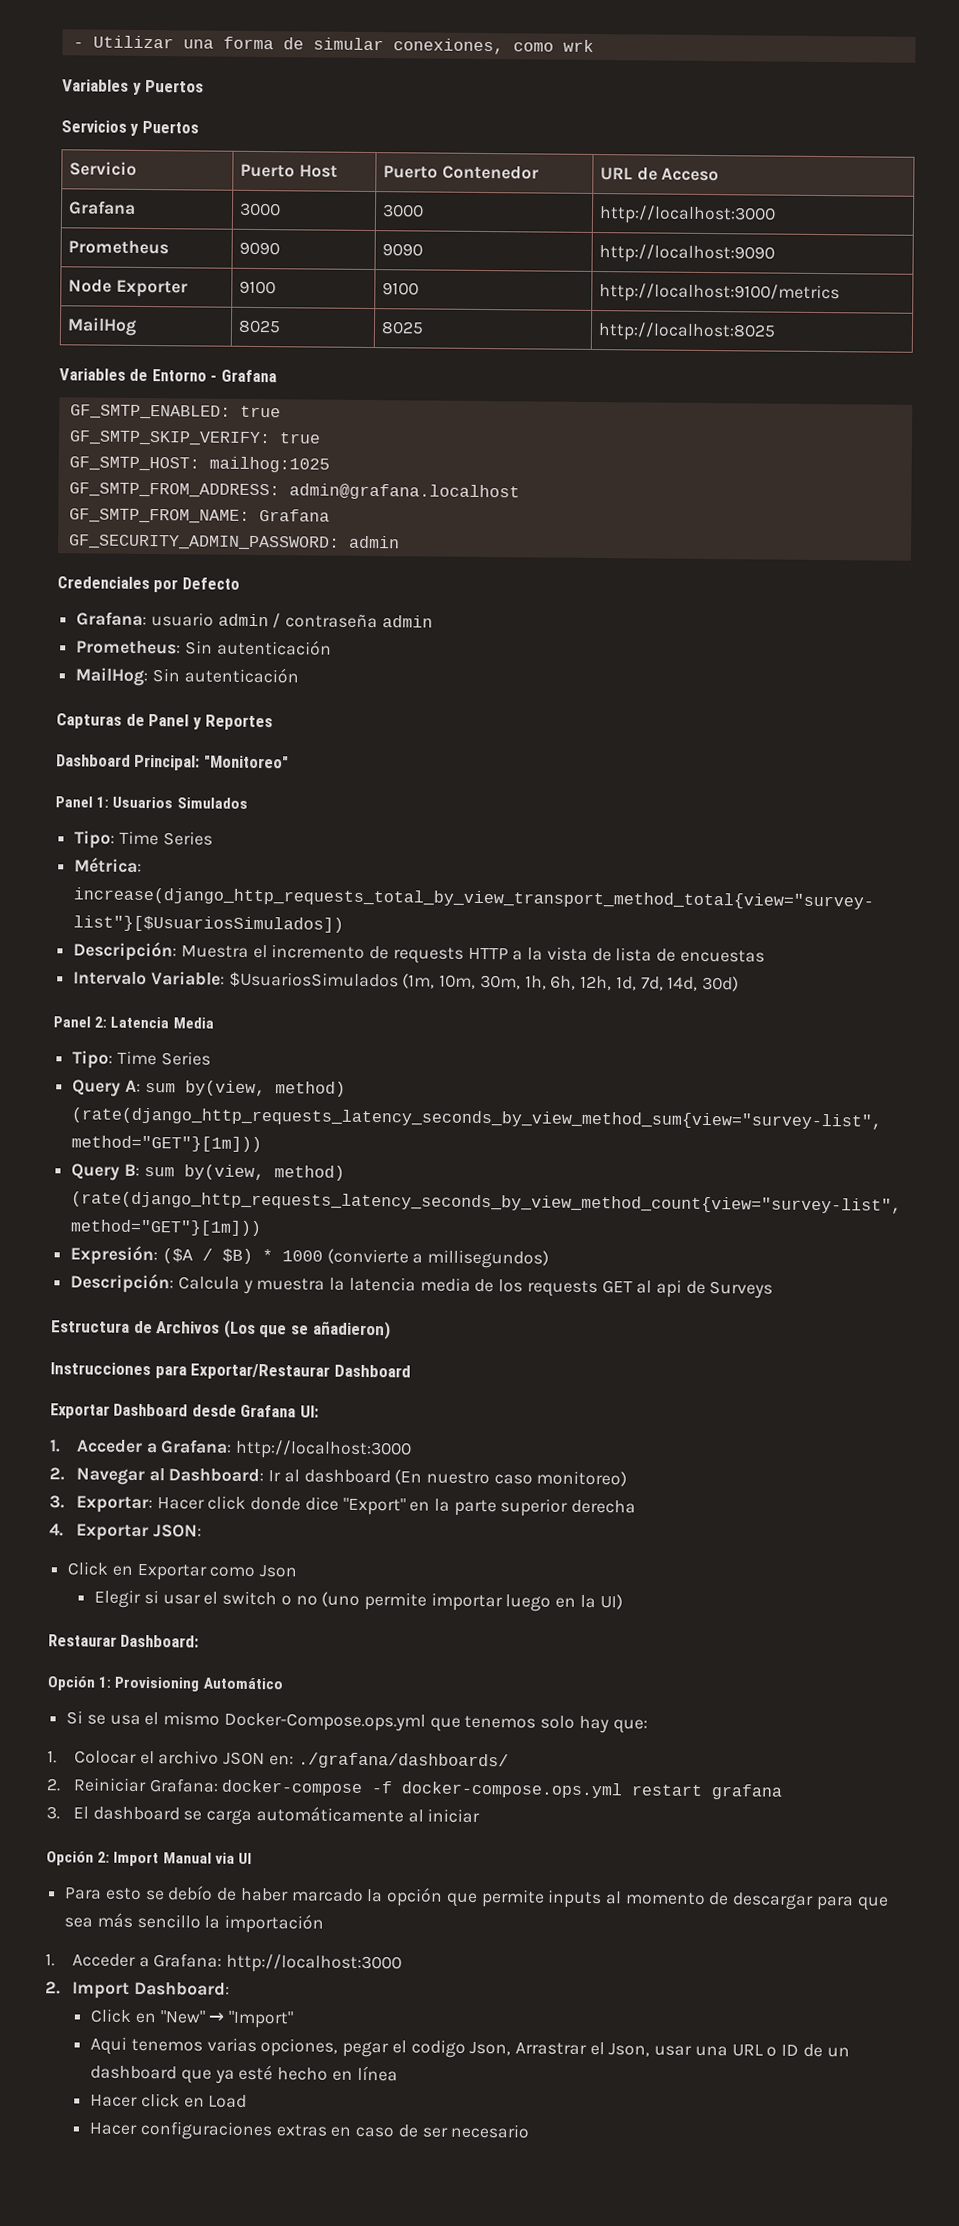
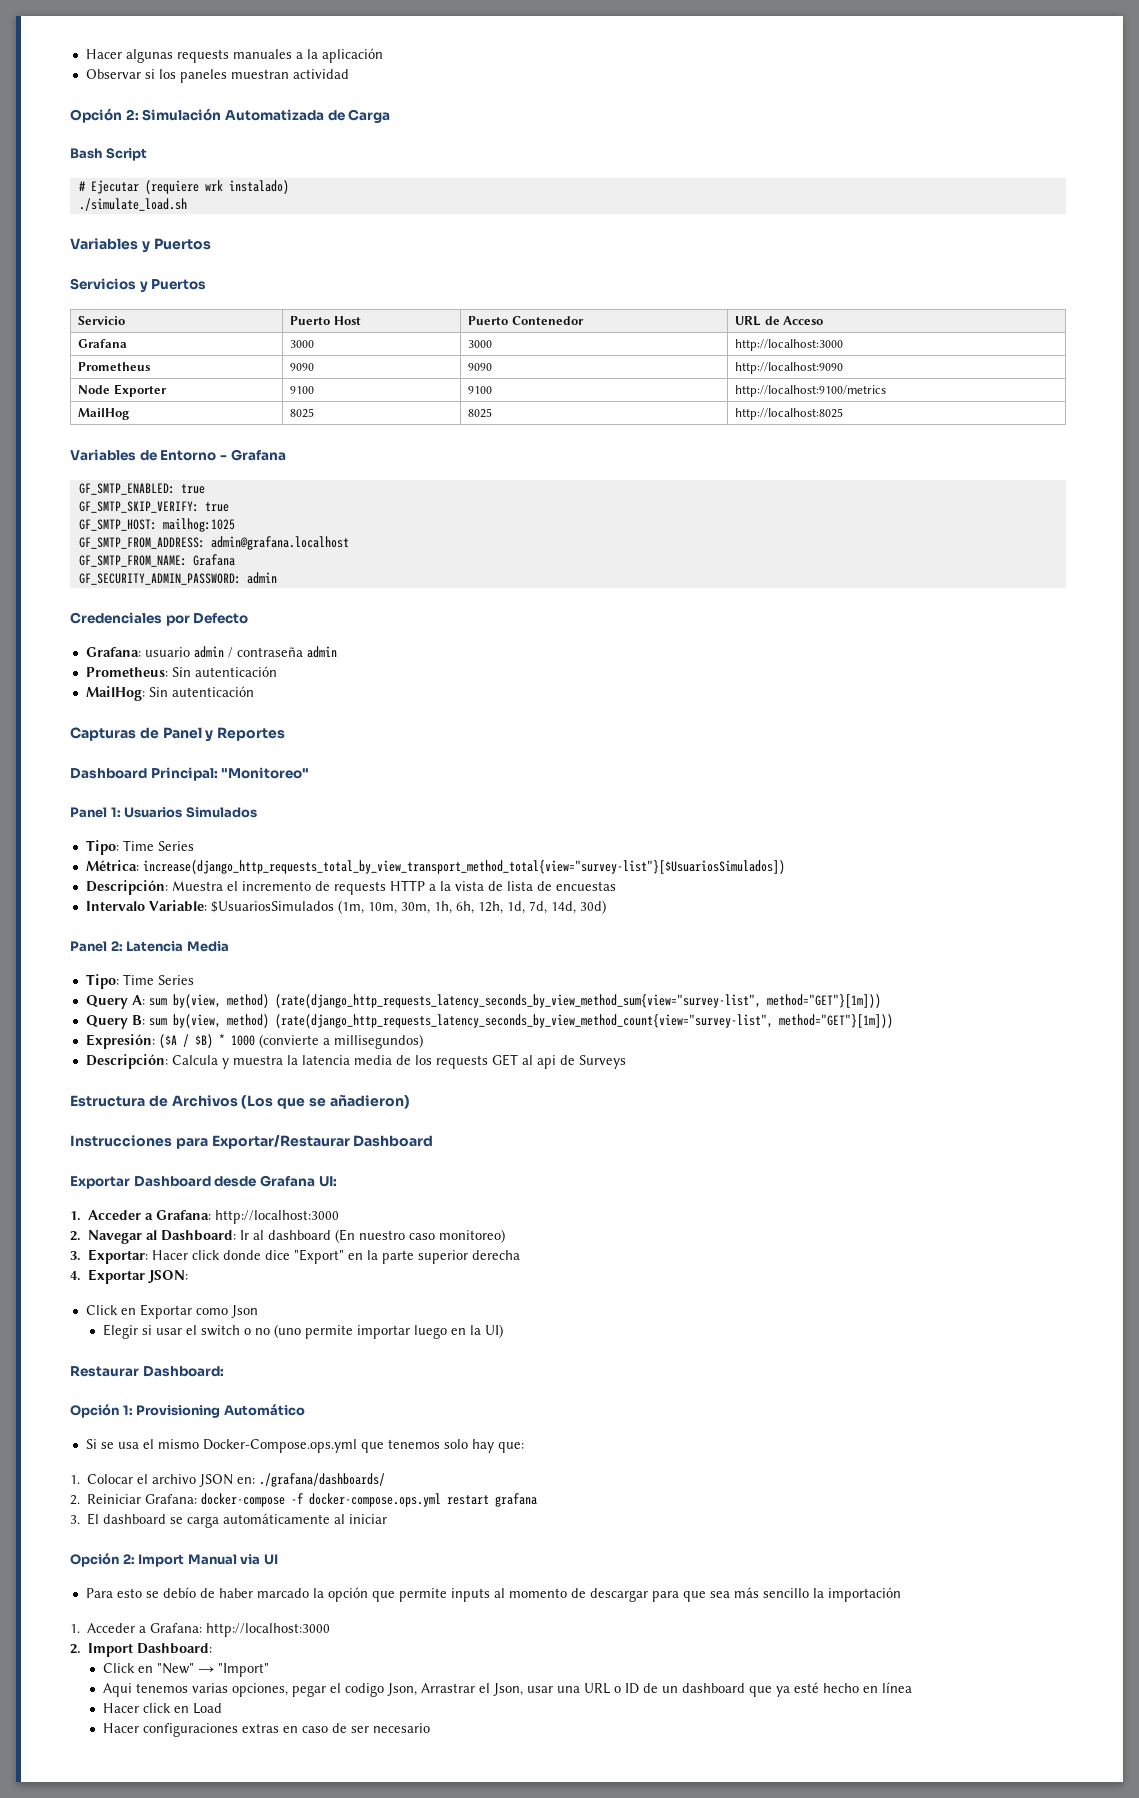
[72,35,554,55] - Utilizar una forma de simular conexiones, como -> [85,48,383,63] [85,69,349,83] [70,108,391,123] [70,148,147,161] [78,180,199,194] Hacer algunas requests manuales a la aplicación // Observar si los paneles muestran actividad // Opción 2: Simulación Automatizada de Carga // Bash Script // # Ejecutar (requiere
(594, 45) none -> [228,180,289,194] [78,198,187,211] instalado) // ./simulate_load.sh

